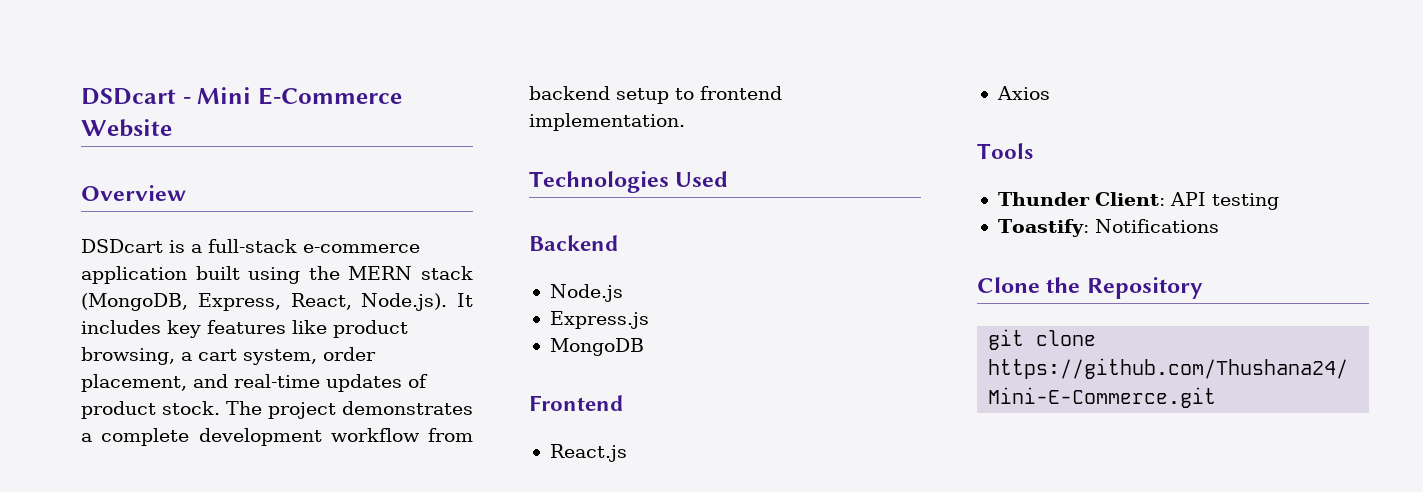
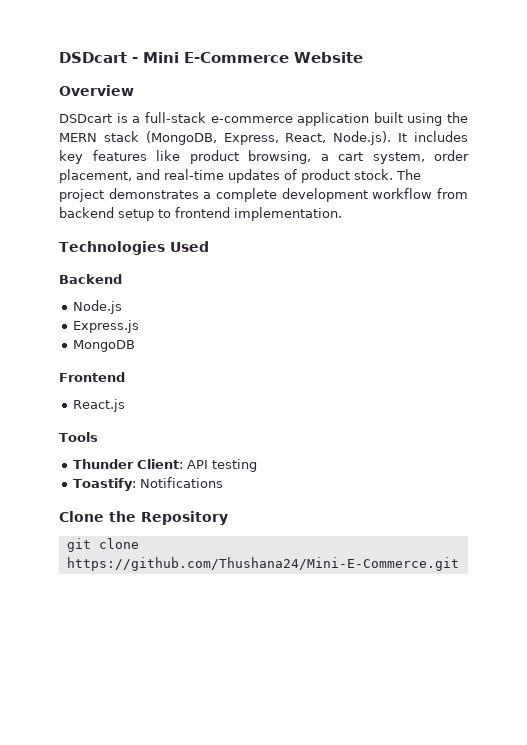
[996,86,1050,100] // Axios -> (125, 405) none

